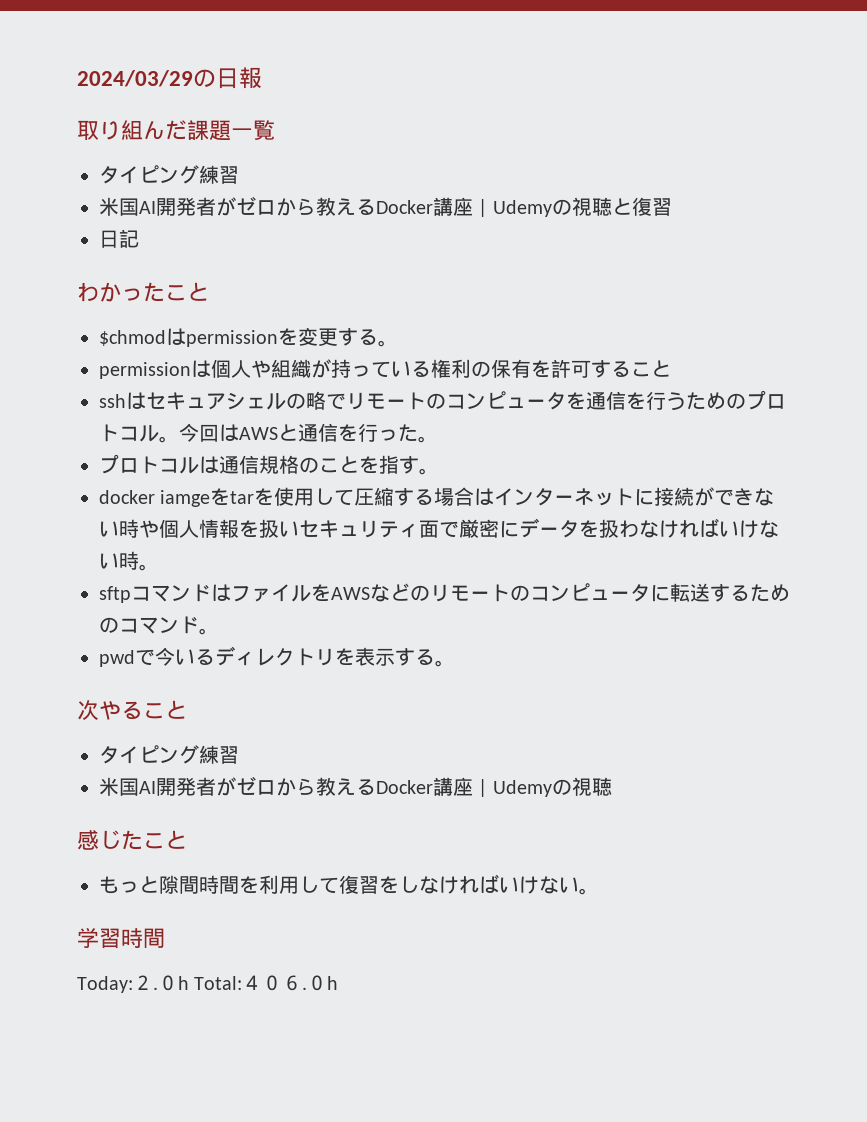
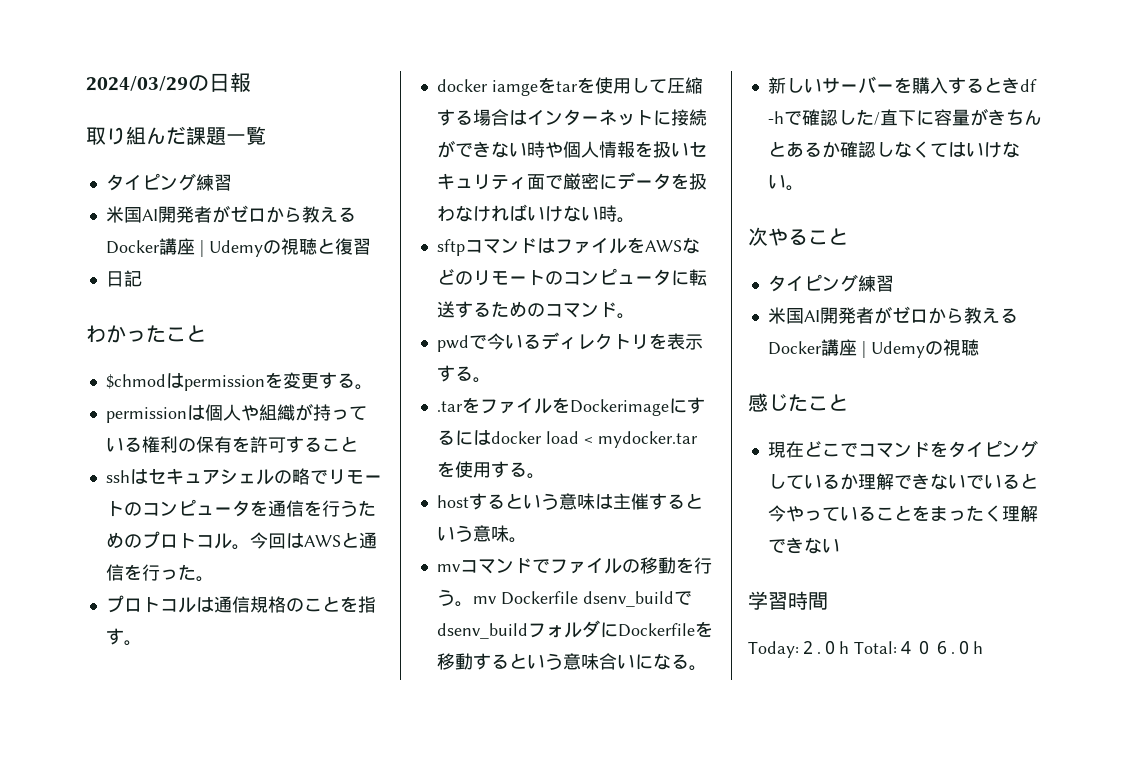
(455, 663) none -> [436,397,705,416] [436,430,698,448] [436,461,545,479] [436,493,703,510] [436,525,527,543] [436,557,712,574] [436,589,692,607] [436,620,713,639] [436,653,707,671] [767,76,1037,94] [767,108,1042,126] [767,141,1020,158] [767,174,804,191] // .tarをファイルをDockerimageにするにはdocker load < mydocker.tarを使用する。 // hostするという意味は主催するという意味。 // mvコマンドでファイルの移動を行う。mv Dockerfile dsenv_buildでdsenv_buildフォルダにDockerfileを移動するという意味合いになる。 // 新しいサーバーを購入するときdf -hで確認した/直下に容量がきちんとあるか確認しなくてはいけない。
[99,874,599,895] もっと隙間時間を利用して復習をしなければいけない。 -> [767,440,1038,458] [767,473,1038,490] [767,505,1038,522] [767,537,840,554] 現在どこでコマンドをタイピングしているか理解できないでいると今やっていることをまったく理解できない

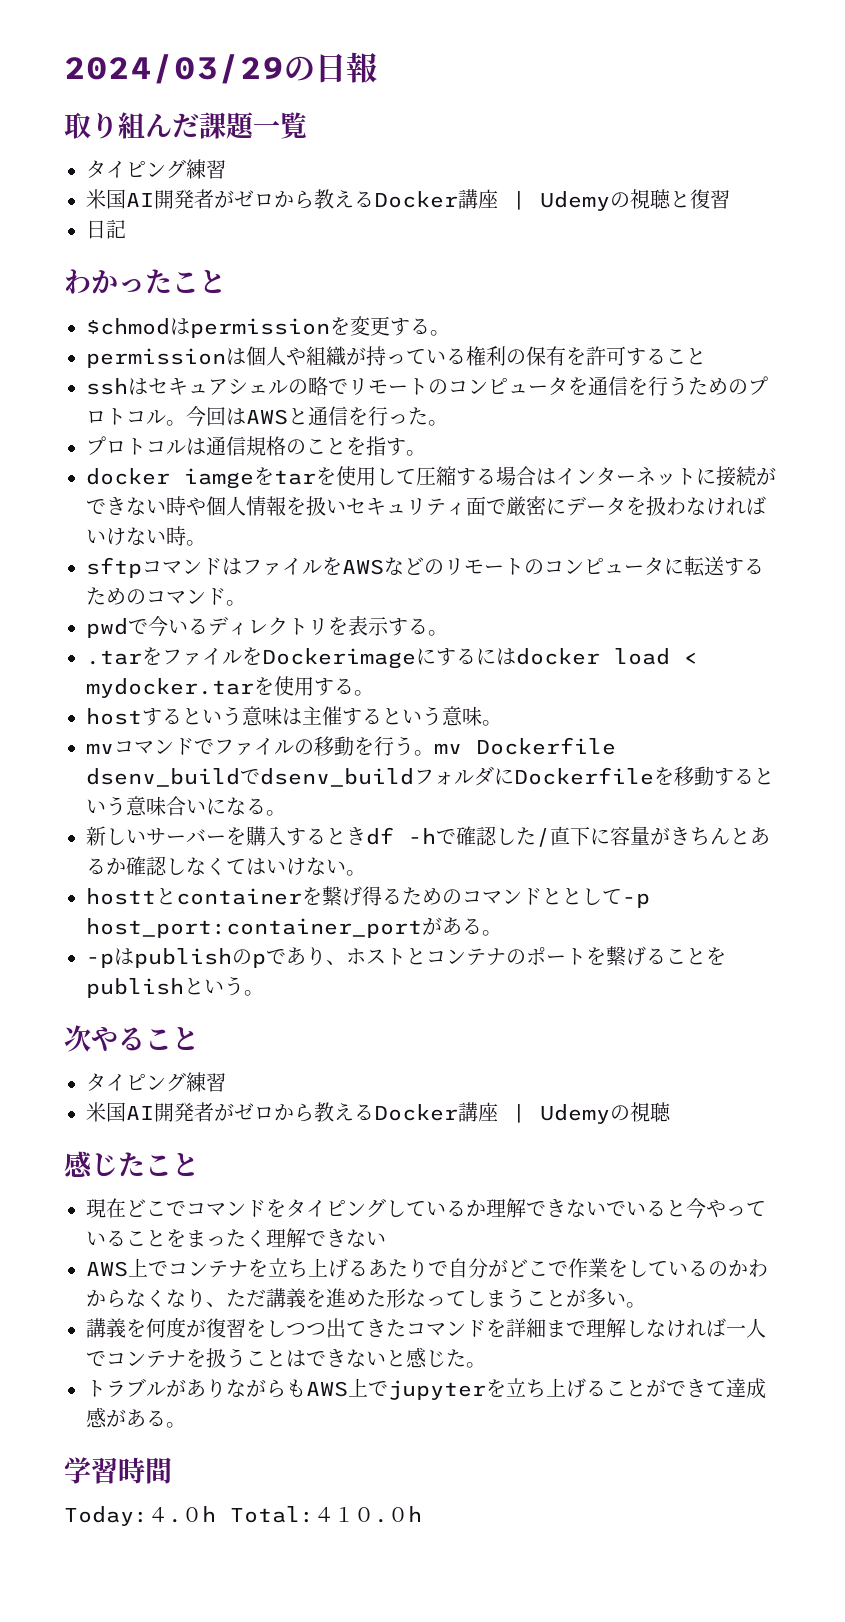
(804, 188) none -> [86,886,650,908] [86,917,502,938] [86,946,726,968] [86,976,264,998] // hosttとcontainerを繋げ得るためのコマンドととして-p host_port:container_portがある。 // -pはpublishのpであり、ホストとコンテナのポートを繋げることをpublishという。
(840, 545) none -> [86,1258,768,1278] [86,1288,646,1308] [86,1317,766,1338] [86,1347,486,1368] [86,1378,766,1400] [86,1407,186,1428] // AWS上でコンテナを立ち上げるあたりで自分がどこで作業をしているのかわからなくなり、ただ講義を進めた形なってしまうことが多い。 // 講義を何度が復習をしつつ出てきたコマンドを詳細まで理解しなければ一人でコンテナを扱うことはできないと感じた。 // トラブルがありながらもAWS上でjupyterを立ち上げることができて達成感がある。
[799,640,817,654] ２ -> [148,1507,168,1522] ４
[915,640,951,655] ０６ -> [334,1507,374,1522] １０

